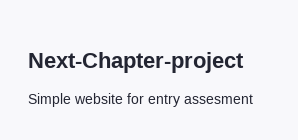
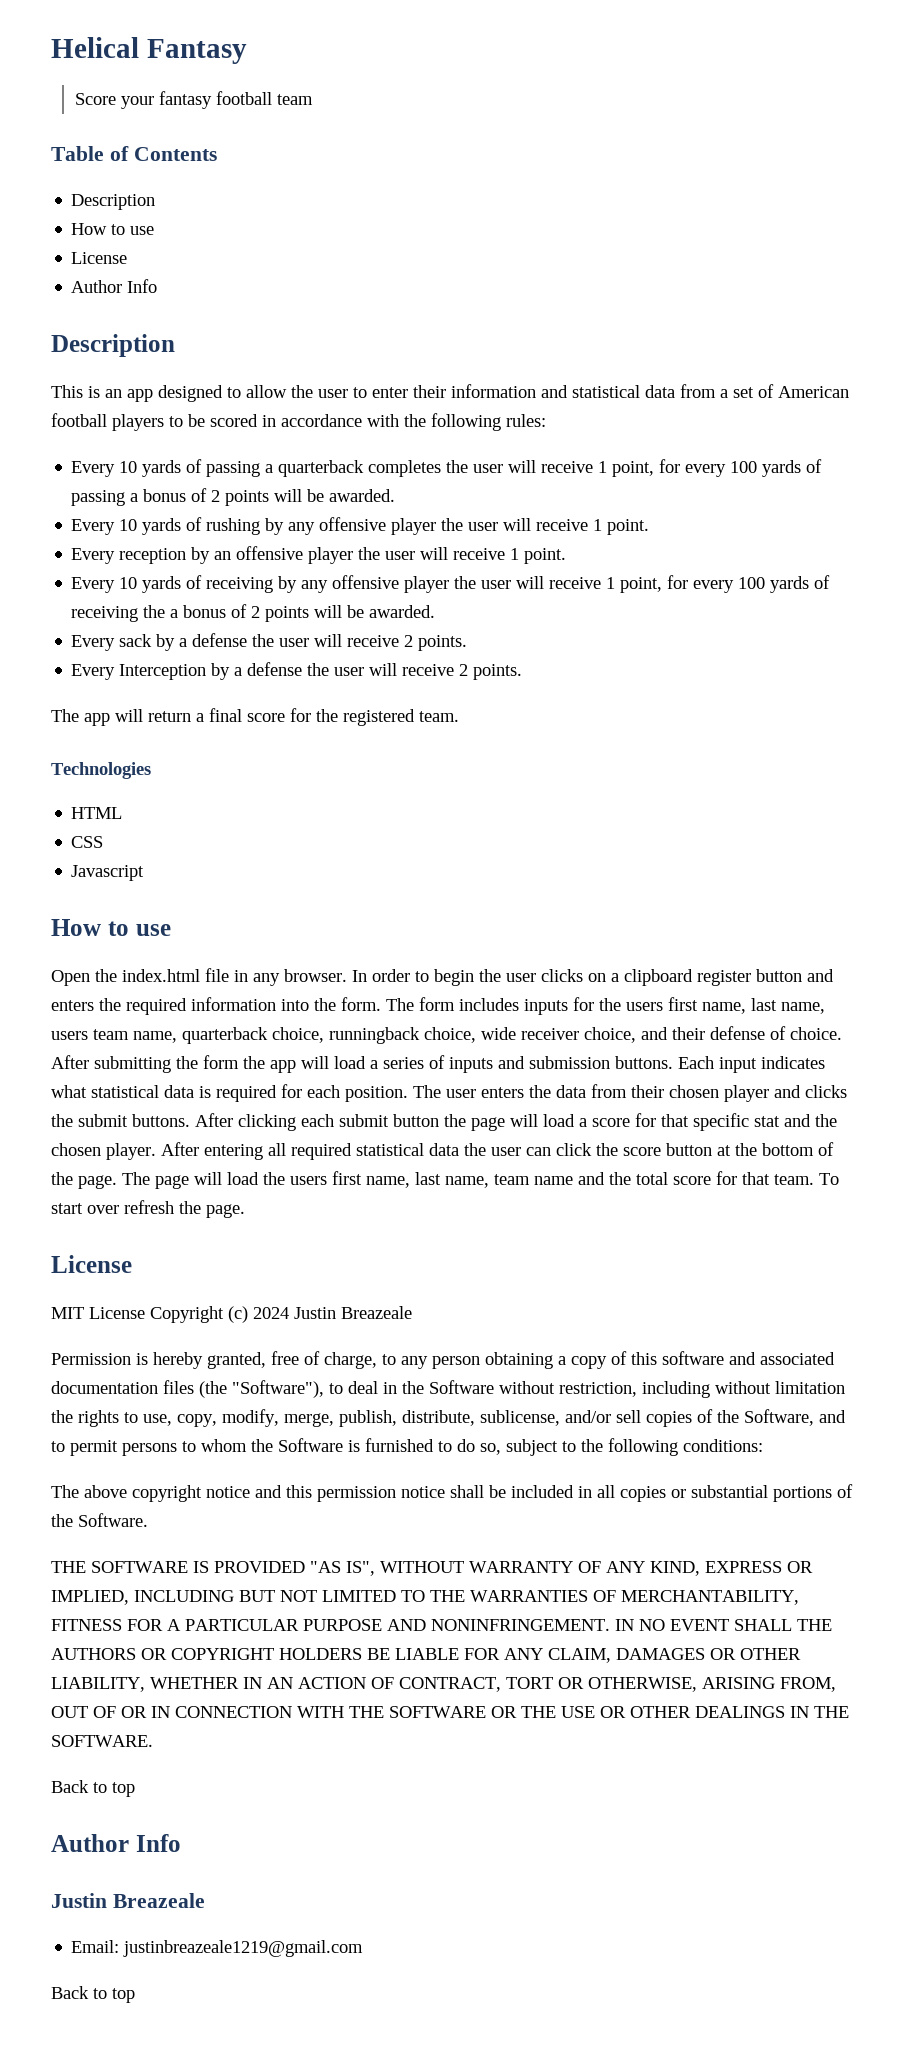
[28,52,244,73] [28,93,253,107] Next-Chapter-project // Simple website for entry assesment -> [51,37,247,64] [74,91,313,109] [51,146,217,161] [71,194,156,210] [71,223,155,235] [71,252,128,264] [71,279,158,293] [51,334,175,357] [51,384,849,402] [51,413,546,431] [71,459,823,477] [71,488,396,506] [71,517,650,535] [71,546,567,564] [71,575,831,593] [71,604,436,622] [71,633,468,651] [71,662,523,680] [51,708,459,726] [51,762,151,779] [71,807,123,819] [71,836,104,848] [71,865,145,881] [51,919,171,936] [51,968,834,986] [51,997,825,1015] [51,1026,842,1044] [51,1055,825,1073] [51,1084,847,1102] [51,1113,837,1131] [51,1142,834,1160] [51,1171,839,1189] [51,1200,245,1218] [51,1255,132,1273] [51,1306,412,1323] [51,1351,835,1369] [51,1380,845,1398] [51,1409,846,1427] [51,1438,763,1456] [51,1484,853,1502] [51,1513,148,1527] [51,1561,813,1576] [51,1590,799,1605] [51,1619,832,1631] [51,1648,801,1663] [51,1677,836,1692] [51,1706,849,1718] [51,1735,153,1747] [51,1780,135,1797] [51,1834,181,1852] [51,1893,205,1908] [71,1940,364,1957] [51,1986,135,2003] Helical Fantasy // Score your fantasy football team // Table of Contents // Description // How to use // License // Author Info // Description // This is an app designed to allow the user to enter their information and statistical data from a set of American football players to be scored in accordance with the following rules: // Every 10 yards of passing a quarterback completes the user will receive 1 point, for every 100 yards of passing a bonus of 2 points will be awarded. // Every 10 yards of rushing by any offensive player the user will receive 1 point. // Every reception by an offensive player the user will receive 1 point. // Every 10 yards of receiving by any offensive player the user will receive 1 point, for every 100 yards of receiving the a bonus of 2 points will be awarded. // Every sack by a defense the user will receive 2 points. // Every Interception by a defense the user will receive 2 points. // The app will return a final score for the registered team. // Technologies // HTML // CSS // Javascript // How to use // Open the index.html file in any browser. In order to begin the user clicks on a clipboard register button and enters the required information into the form. The form includes inputs for the users first name, last name, users team name, quarterback choice, runningback choice, wide receiver choice, and their defense of choice. After submitting the form the app will load a series of inputs and submission buttons. Each input indicates what statistical data is required for each position. The user enters the data from their chosen player and clicks the submit buttons. After clicking each submit button the page will load a score for that specific stat and the chosen player. After entering all required statistical data the user can click the score button at the bottom of the page. The page will load the users first name, last name, team name and the total score for that team. To start over refresh the page. // License // MIT License Copyright (c) 2024 Justin Breazeale // Permission is hereby granted, free of charge, to any person obtaining a copy of this software and associated documentation files (the "Software"), to deal in the Software without restriction, including without limitation the rights to use, copy, modify, merge, publish, distribute, sublicense, and/or sell copies of the Software, and to permit persons to whom the Software is furnished to do so, subject to the following conditions: // The above copyright notice and this permission notice shall be included in all copies or substantial portions of the Software. // THE SOFTWARE IS PROVIDED "AS IS", WITHOUT WARRANTY OF ANY KIND, EXPRESS OR IMPLIED, INCLUDING BUT NOT LIMITED TO THE WARRANTIES OF MERCHANTABILITY, FITNESS FOR A PARTICULAR PURPOSE AND NONINFRINGEMENT. IN NO EVENT SHALL THE AUTHORS OR COPYRIGHT HOLDERS BE LIABLE FOR ANY CLAIM, DAMAGES OR OTHER LIABILITY, WHETHER IN AN ACTION OF CONTRACT, TORT OR OTHERWISE, ARISING FROM, OUT OF OR IN CONNECTION WITH THE SOFTWARE OR THE USE OR OTHER DEALINGS IN THE SOFTWARE. // Back to top // Author Info // Justin Breazeale // Email: justinbreazeale1219@gmail.com // Back to top

